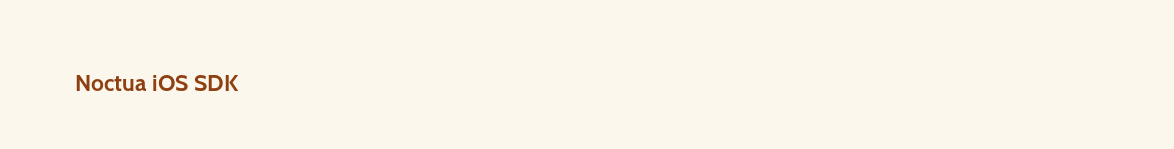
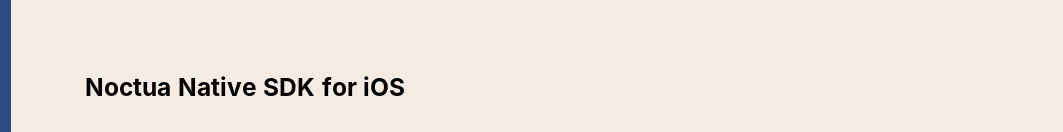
[152,75,240,91] iOS SDK -> [177,76,406,96] Native SDK for iOS

